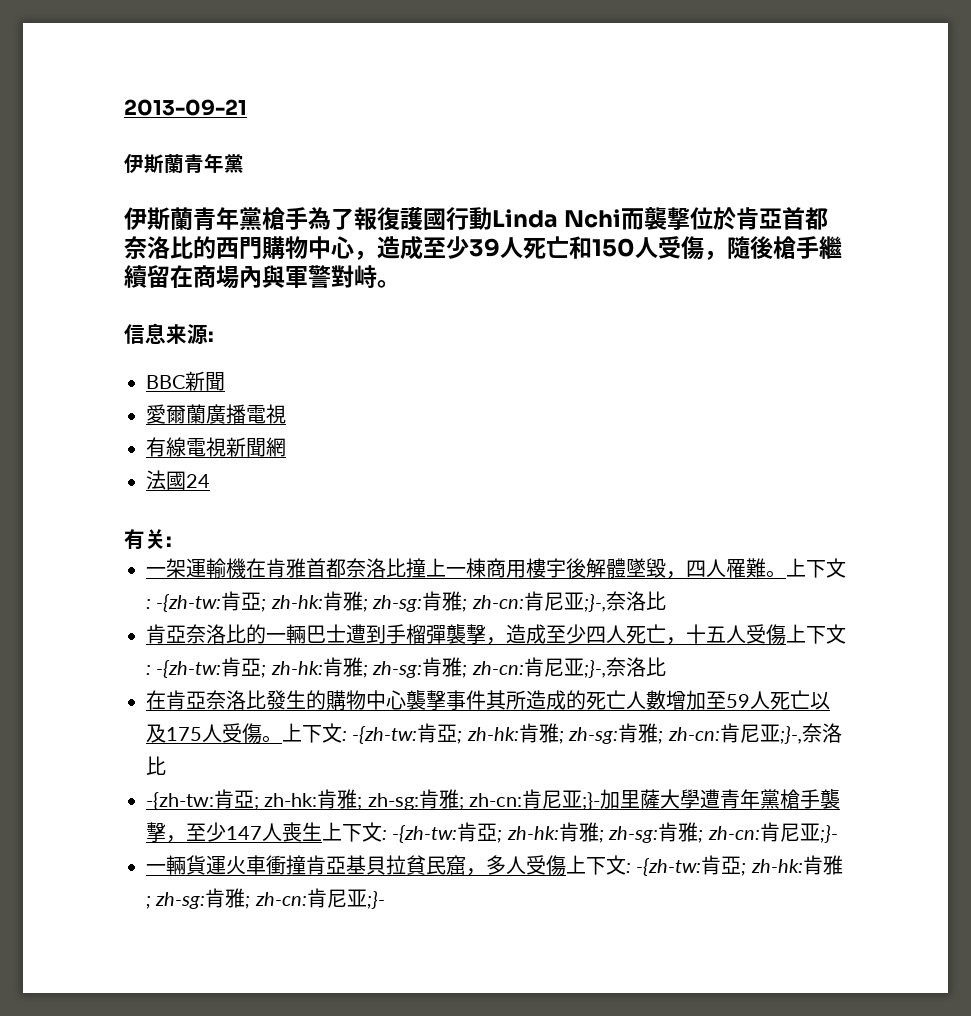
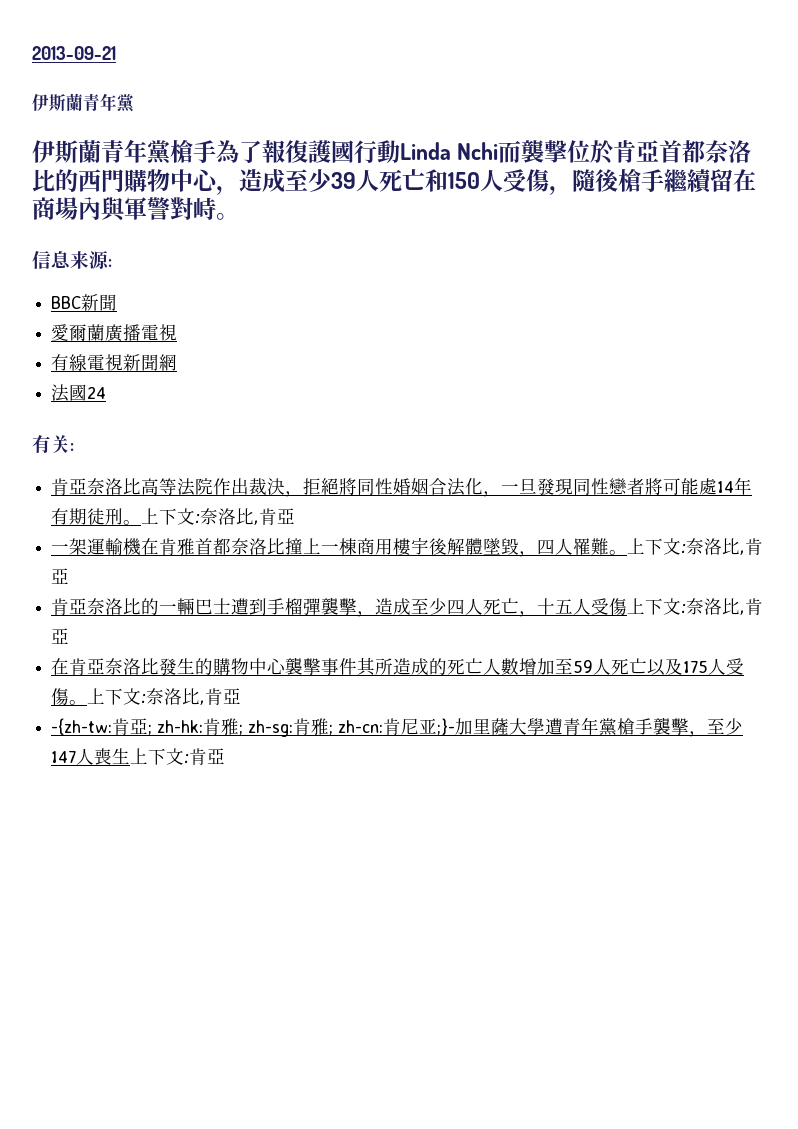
(172, 541) none -> [51,477,753,497] [51,508,296,526] // 肯亞奈洛比高等法院作出裁決，拒絕將同性婚姻合法化，一旦發現同性戀者將可能處14年有期徒刑。上下文:奈洛比,肯亞
[156,591,666,612] -{zh-tw:肯亞; zh-hk:肯雅; zh-sg:肯雅; zh-cn:肯尼亚;}-,奈洛比 -> [686,538,764,556] [51,568,70,584] 奈洛比,肯亞
[156,657,666,678] -{zh-tw:肯亞; zh-hk:肯雅; zh-sg:肯雅; zh-cn:肯尼亚;}-,奈洛比 -> [686,598,764,616] [51,628,70,644] 奈洛比,肯亞
[352,723,842,744] [146,756,166,775] -{zh-tw:肯亞; zh-hk:肯雅; zh-sg:肯雅; zh-cn:肯尼亚;}-,奈洛比 -> [146,688,242,706] 奈洛比,肯亞
[392,822,838,843] [146,855,843,876] [146,888,385,909] -{zh-tw:肯亞; zh-hk:肯雅; zh-sg:肯雅; zh-cn:肯尼亚;}- // 一輛貨運火車衝撞肯亞基貝拉貧民窟，多人受傷上下文: -{zh-tw:肯亞; zh-hk:肯雅; zh-sg:肯雅; zh-cn:肯尼亚;}- -> [189,748,226,766] 肯亞

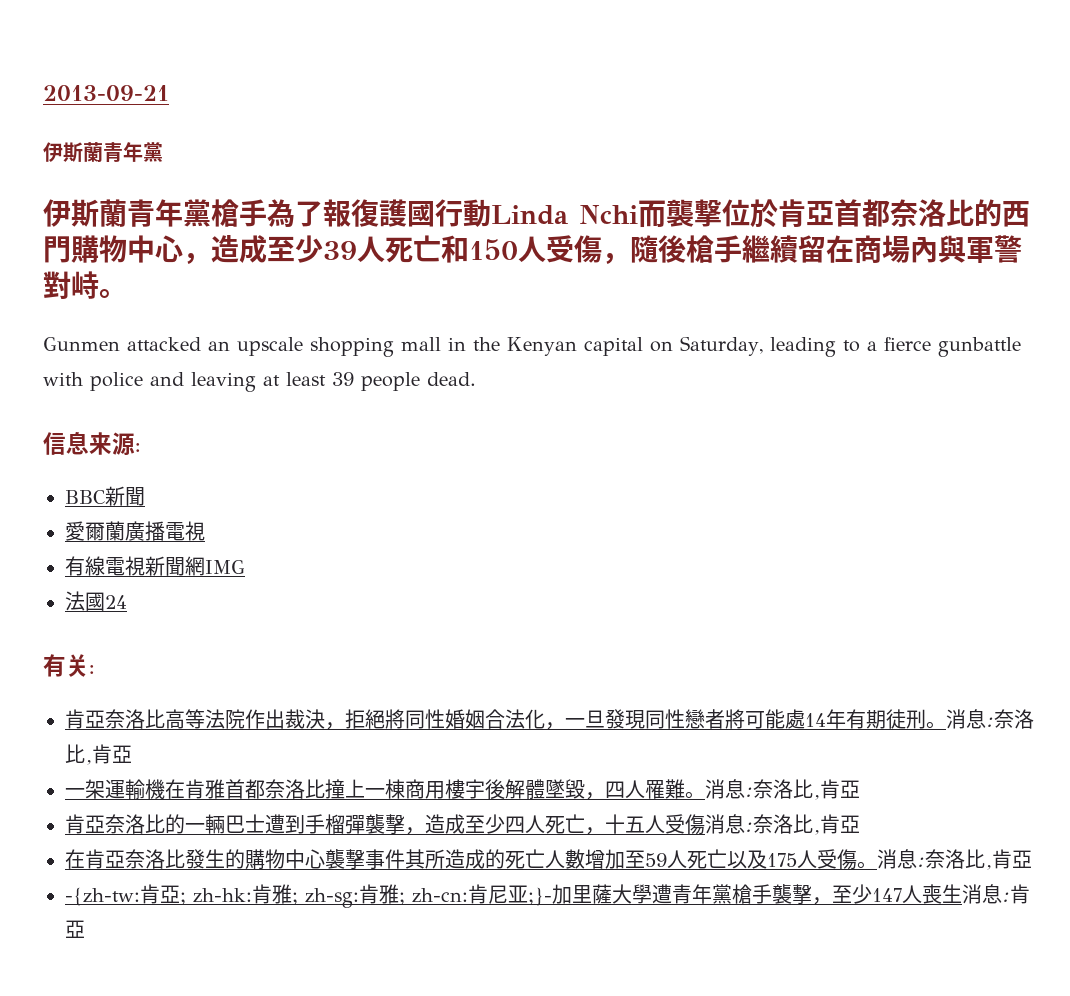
(239, 216) none -> [43,336,1021,357] [43,372,476,392] // Gunmen attacked an upscale shopping mall in the Kenyan capital on Saturday, leading to a fierce gunbattle with police and leaving at least 39 people dead.
(178, 362) none -> [205,560,245,574] IMG
[141,508,196,525] 上下文 -> [946,709,986,729] 消息
[627,538,682,555] 上下文 -> [705,779,745,799] 消息
[627,598,682,615] 上下文 -> [705,814,745,834] 消息
[87,688,142,705] 上下文 -> [877,849,917,869] 消息
[130,748,185,765] 上下文 -> [962,884,1002,904] 消息

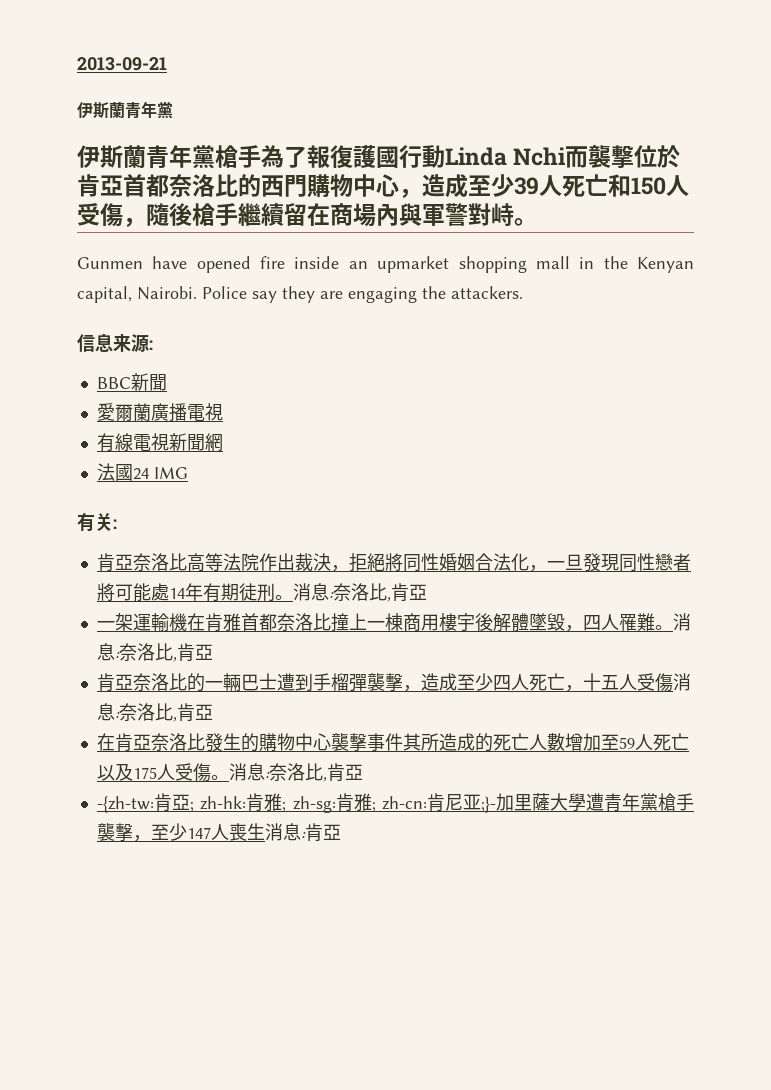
[127,337,303,356] attacked an upscale -> [152,256,450,273] have opened fire inside an upmarket
[584,336,1021,357] [43,372,476,392] capital on Saturday, leading to a fierce gunbattle with police and leaving at least 39 people dead. -> [77,286,523,303] capital, Nairobi. Police say they are engaging the attackers.
[205,560,245,574] IMG -> (223, 442) none
(127, 602) none -> [153,467,188,479] IMG

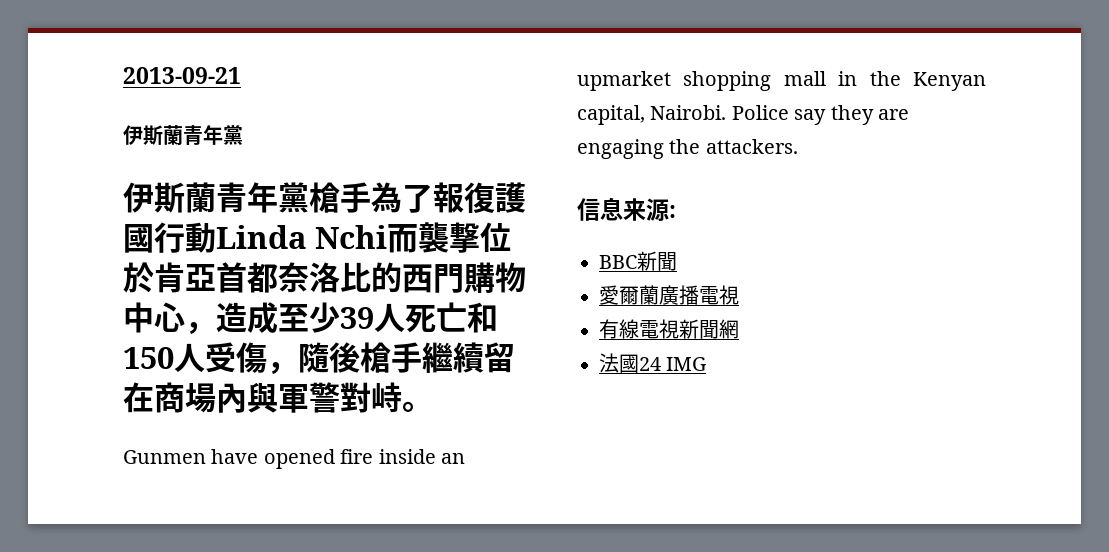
[77,513,117,531] [96,553,691,572] [96,583,427,602] [96,613,691,632] [96,643,213,662] [96,673,691,692] [96,703,213,722] [96,733,689,752] [96,763,363,782] [96,793,694,813] [96,823,341,842] // 有关: // 肯亞奈洛比高等法院作出裁決，拒絕將同性婚姻合法化，一旦發現同性戀者將可能處14年有期徒刑。消息:奈洛比,肯亞 // 一架運輸機在肯雅首都奈洛比撞上一棟商用樓宇後解體墜毀，四人罹難。消息:奈洛比,肯亞 // 肯亞奈洛比的一輛巴士遭到手榴彈襲擊，造成至少四人死亡，十五人受傷消息:奈洛比,肯亞 // 在肯亞奈洛比發生的購物中心襲擊事件其所造成的死亡人數增加至59人死亡以及175人受傷。消息:奈洛比,肯亞 // -{zh-tw:肯亞; zh-hk:肯雅; zh-sg:肯雅; zh-cn:肯尼亚;}-加里薩大學遭青年黨槍手襲擊，至少147人喪生消息:肯亞 -> (707, 364) none

